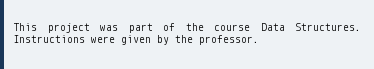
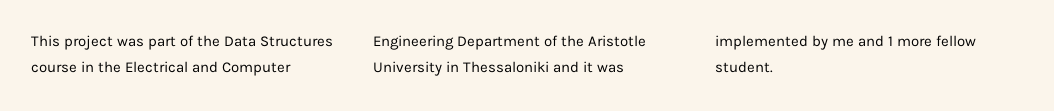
[214,23,361,31] [13,35,259,45] course Data Structures. Instructions were given by the professor. -> [224,36,334,47] [31,61,292,76] [373,35,647,50] [373,61,625,76] [715,35,977,50] [715,61,773,73] Data Structures course in the Electrical and Computer Engineering Department of the Aristotle University in Thessaloniki and it was implemented by me and 1 more fellow student.

